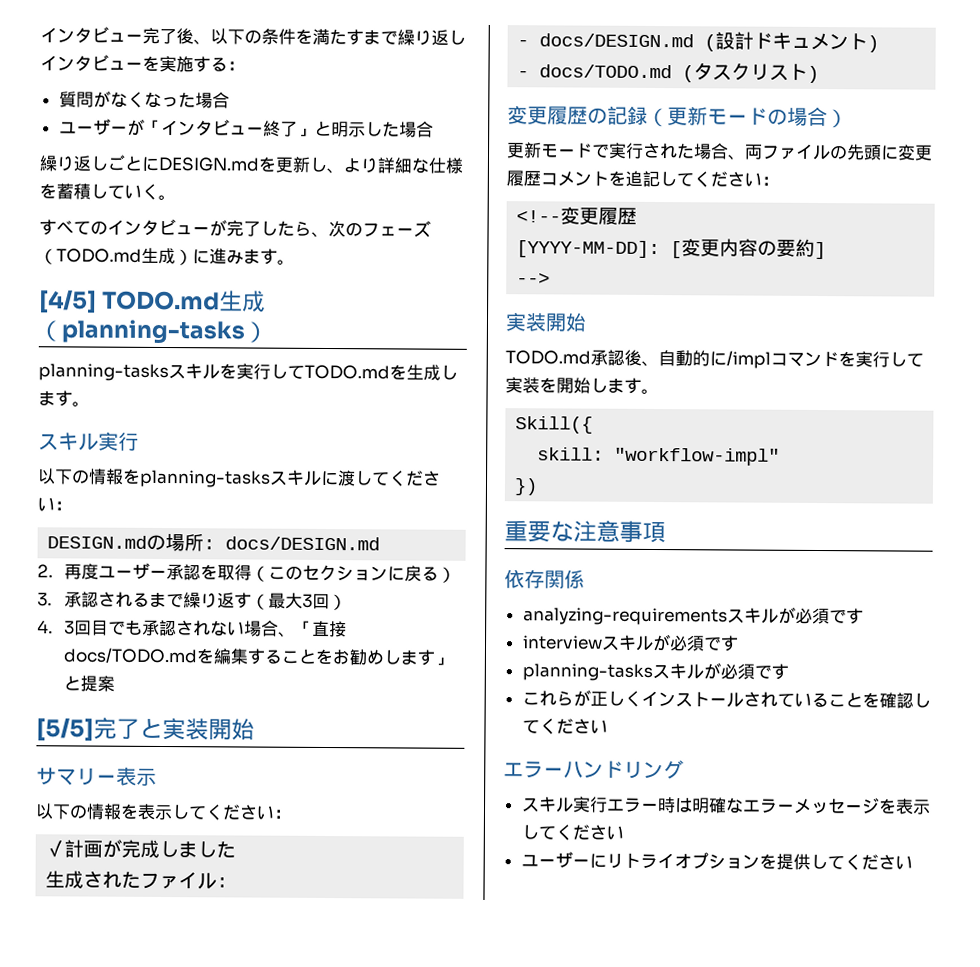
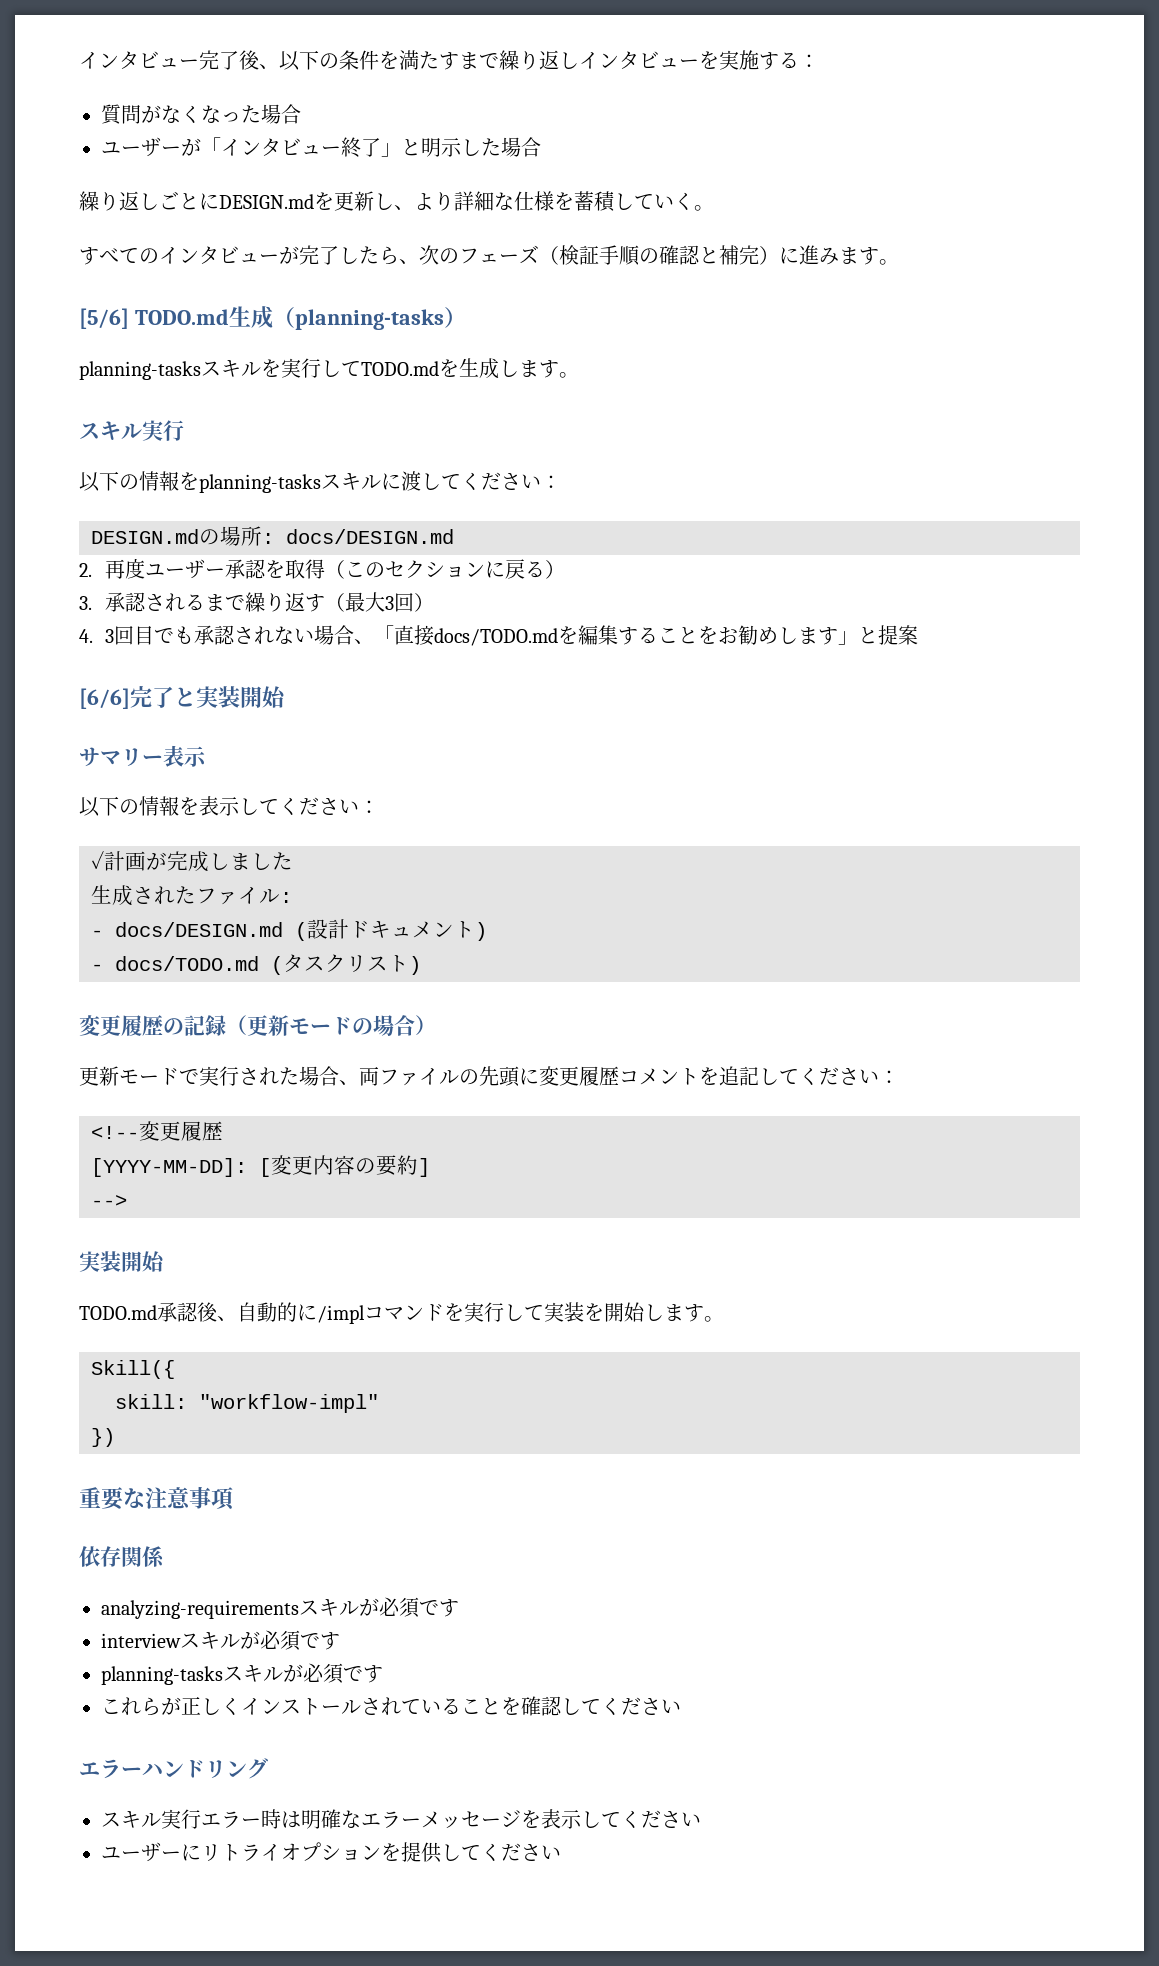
[56,247,176,265] TODO.md生成 -> [559,245,759,266] 検証手順の確認と補完
[39,290,97,314] [4/5] -> [79,308,129,329] [5/6]
[36,718,94,742] [5/5] -> [79,688,130,709] [6/6]

